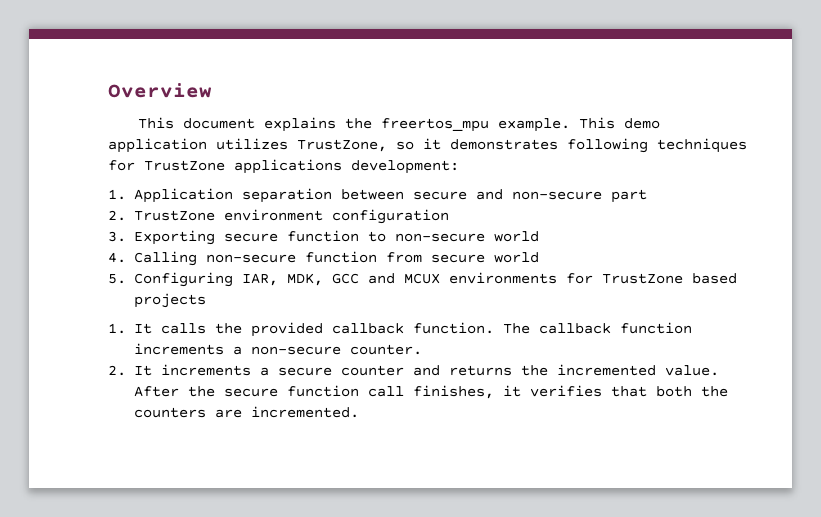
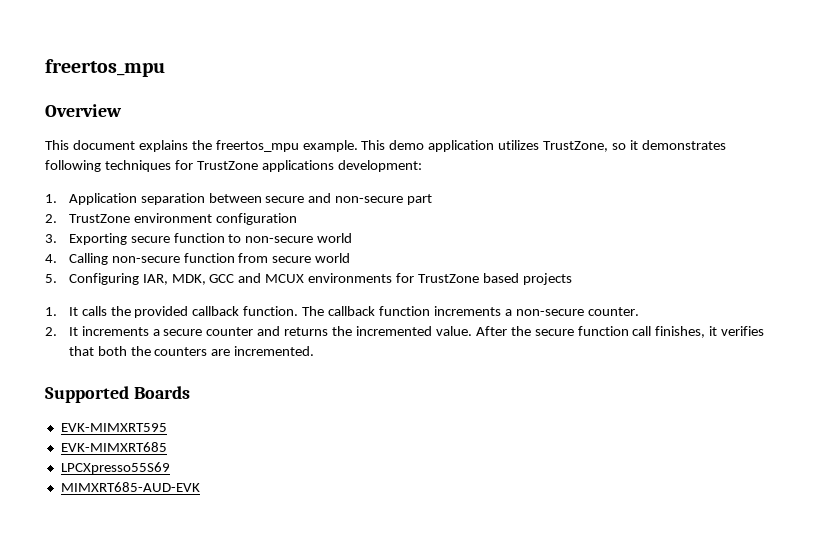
(108, 90) none -> [45,59,165,77] freertos_mpu //
(359, 412) none -> [45,386,190,403] [60,423,167,432] [60,442,167,452] [60,462,170,474] [60,482,200,492] // Supported Boards // EVK-MIMXRT595 // EVK-MIMXRT685 // LPCXpresso55S69 // MIMXRT685-AUD-EVK

